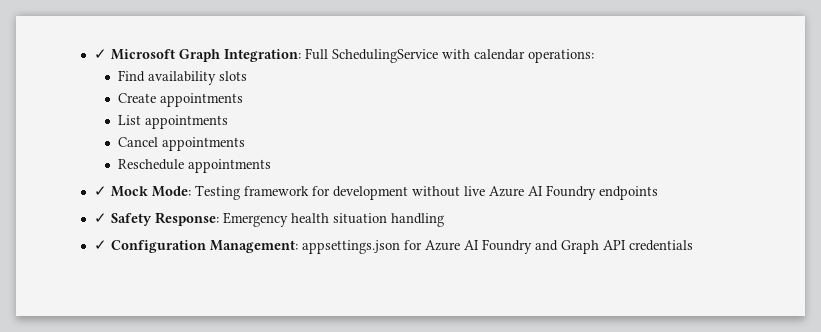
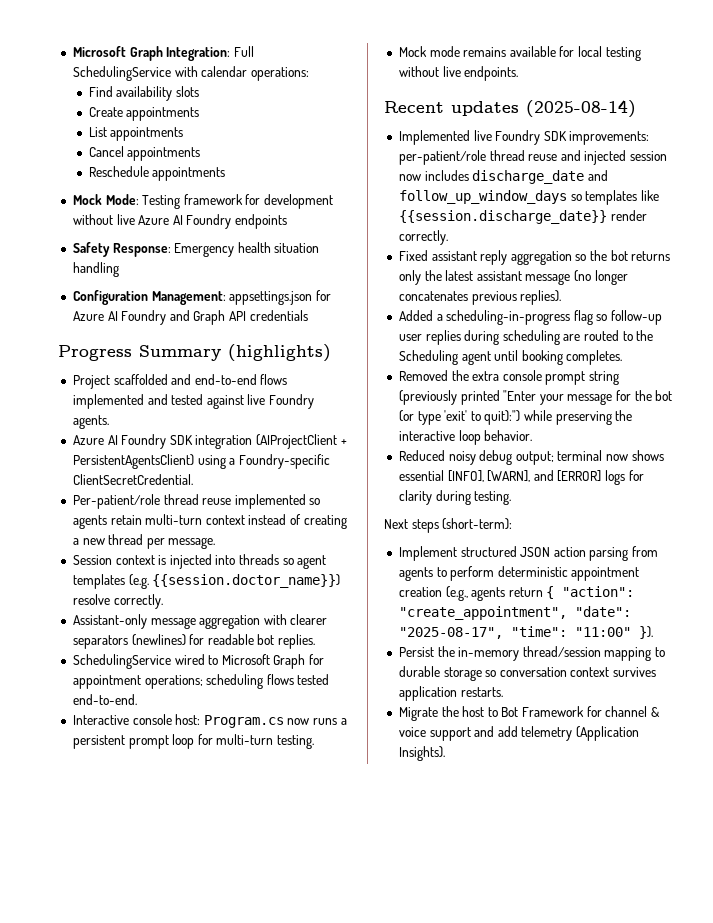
[93,49,107,59] ✓ -> (72, 51) none
[93,186,107,196] ✓ -> (226, 174) none
[93,213,107,223] ✓ -> (288, 221) none
[93,240,107,250] ✓ -> (119, 269) none
(693, 245) none -> [58,344,331,362] [72,374,288,389] [72,394,315,409] [72,415,109,429] [72,434,347,449] [72,454,330,469] [72,474,193,485] [72,494,321,509] [72,514,347,529] [72,534,216,549] [72,554,327,569] [72,574,341,589] [72,594,163,609] [72,614,328,629] [72,634,316,649] [72,654,325,669] [72,674,330,689] [72,694,137,705] [72,714,347,728] [72,734,315,749] [398,46,641,61] [398,66,519,81] [384,100,636,118] [398,130,650,145] [398,150,668,165] [398,170,608,184] [398,190,659,205] [398,210,647,224] [398,230,448,245] [398,250,671,265] [398,270,628,285] [398,290,562,305] [398,310,663,325] [398,330,654,345] [398,350,623,365] [398,370,620,385] [398,390,673,405] [398,410,633,425] [398,430,533,445] [398,450,664,465] [398,470,644,485] [398,490,512,505] [384,518,513,533] [398,546,659,561] [398,566,640,581] [398,586,635,601] [398,606,631,620] [398,626,653,639] [398,646,666,661] [398,666,657,681] [398,686,503,701] [398,706,661,721] [398,726,640,741] [398,746,445,761] // Progress Summary (highlights) // Project scaffolded and end-to-end flows implemented and tested against live Foundry agents. // Azure AI Foundry SDK integration (AIProjectClient + PersistentAgentsClient) using a Foundry-specific ClientSecretCredential. // Per-patient/role thread reuse implemented so agents retain multi-turn context instead of creating a new thread per message. // Session context is injected into threads so agent templates (e.g. {{session.doctor_name}}) resolve correctly. // Assistant-only message aggregation with clearer separators (newlines) for readable bot replies. // SchedulingService wired to Microsoft Graph for appointment operations; scheduling flows tested end-to-end. // Interactive console host: Program.cs now runs a persistent prompt loop for multi-turn testing. // Mock mode remains available for local testing without live endpoints. // Recent updates (2025-08-14) // Implemented live Foundry SDK improvements: per-patient/role thread reuse and injected session now includes discharge_date and follow_up_window_days so templates like {{session.discharge_date}} render correctly. // Fixed assistant reply aggregation so the bot returns only the latest assistant message (no longer concatenates previous replies). // Added a scheduling-in-progress flag so follow-up user replies during scheduling are routed to the Scheduling agent until booking completes. // Removed the extra console prompt string (previously printed "Enter your message for the bot (or type 'exit' to quit):") while preserving the interactive loop behavior. // Reduced noisy debug output; terminal now shows essential [INFO], [WARN], and [ERROR] logs for clarity during testing. // Next steps (short-term): // Implement structured JSON action parsing from agents to perform deterministic appointment creation (e.g., agents return { "action": "create_appointment", "date": "2025-08-17", "time": "11:00" }). // Persist the in-memory thread/session mapping to durable storage so conversation context survives application restarts. // Migrate the host to Bot Framework for channel & voice support and add telemetry (Application Insights).

